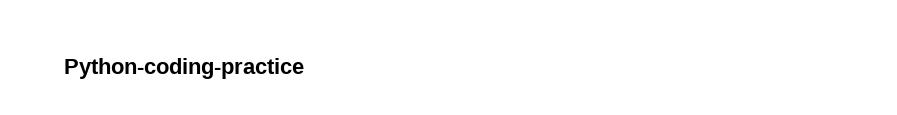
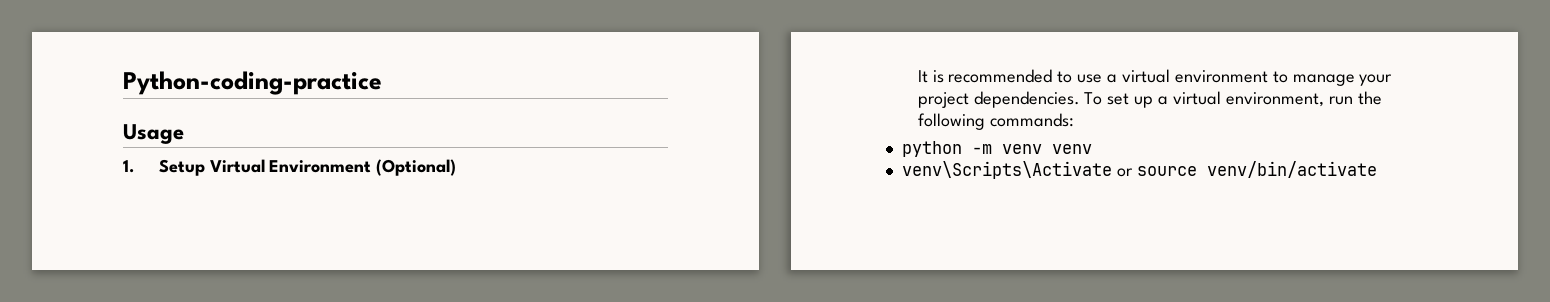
(304, 68) none -> [123,124,184,144] [123,159,457,176] [917,69,1393,86] [917,91,1382,108] [917,113,1074,130] [901,141,1092,157] [901,161,1377,179] // Usage // 1. Setup Virtual Environment (Optional) // It is recommended to use a virtual environment to manage your project dependencies. To set up a virtual environment, run the following commands: // python -m venv venv // venv\Scripts\Activate or source venv/bin/activate

